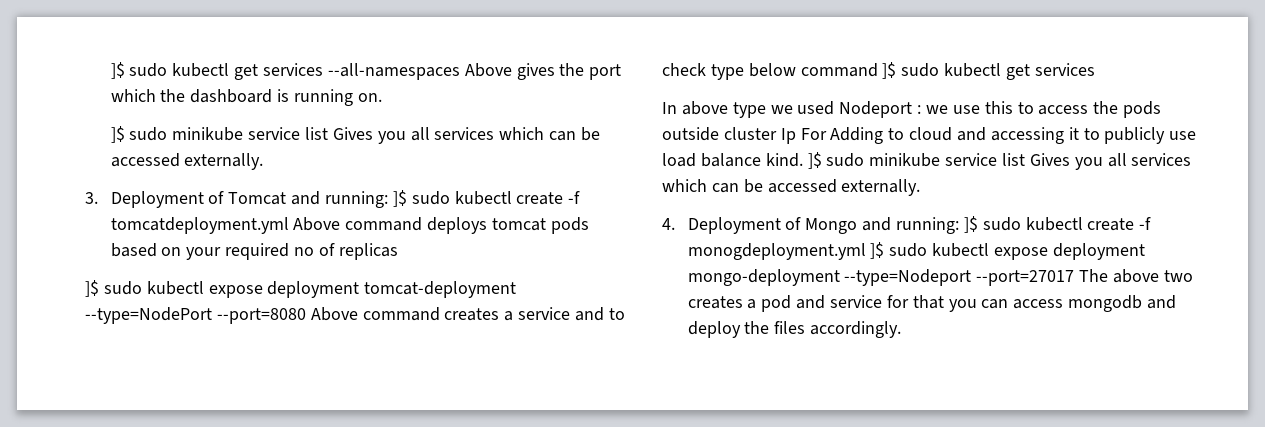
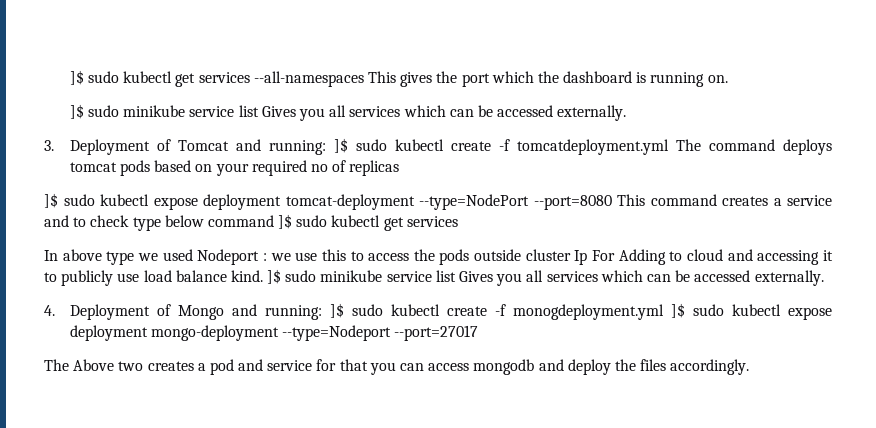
[464,63,512,77] Above -> [367,71,396,83] This
[293,217,341,231] Above -> [675,139,701,151] The
[310,307,358,321] Above -> [617,194,645,206] This
[1079,269,1159,283] The above -> [44,359,115,371] // The Above

